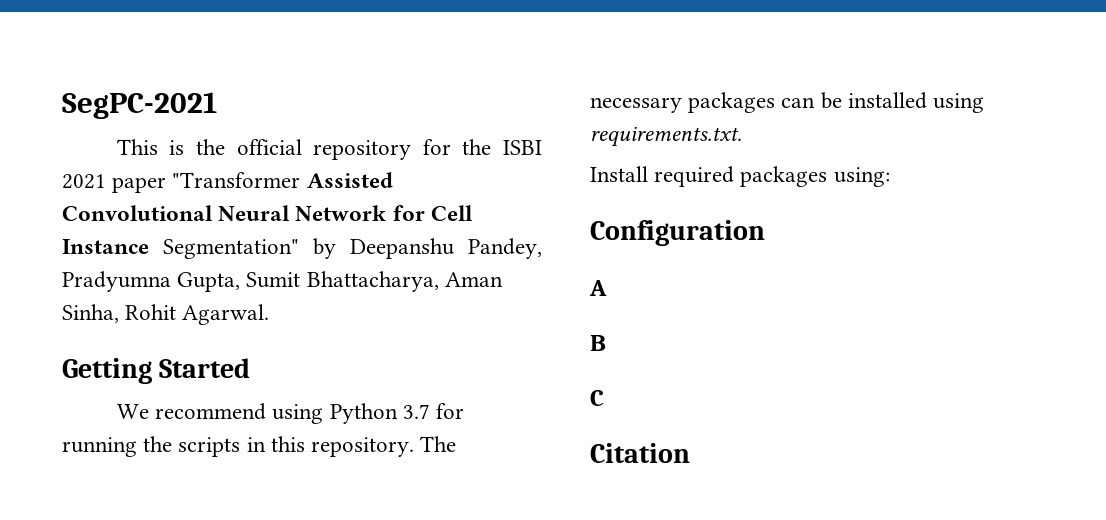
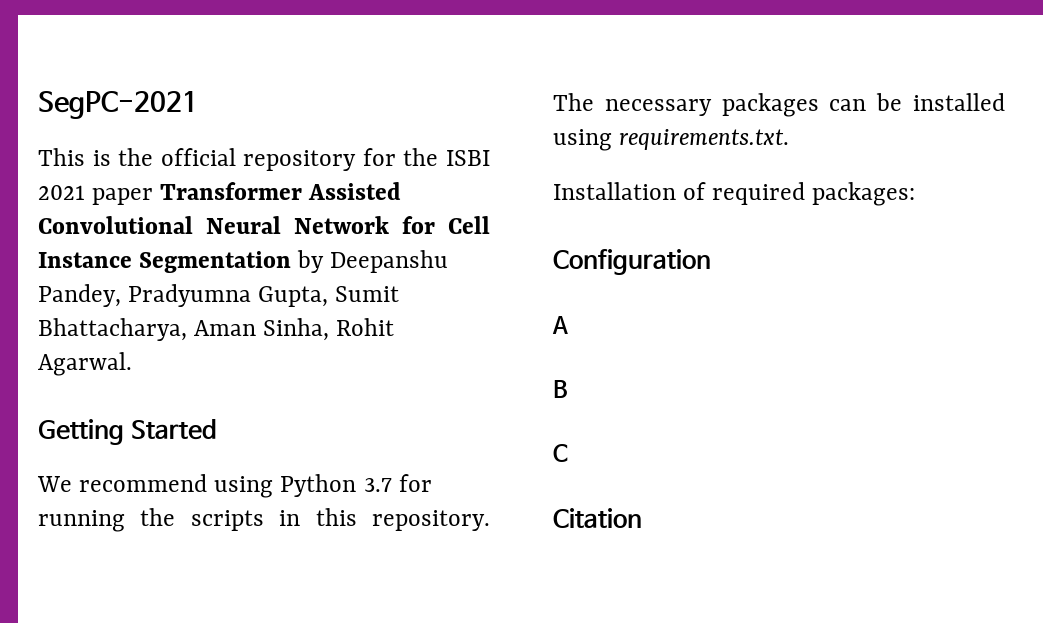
[172,172,301,188] "Transformer -> [160,182,303,200] Transformer
[163,239,299,259] Segmentation" -> [139,251,292,273] Segmentation
[590,166,890,187] Install required packages using: -> [553,182,916,206] Installation of required packages:

